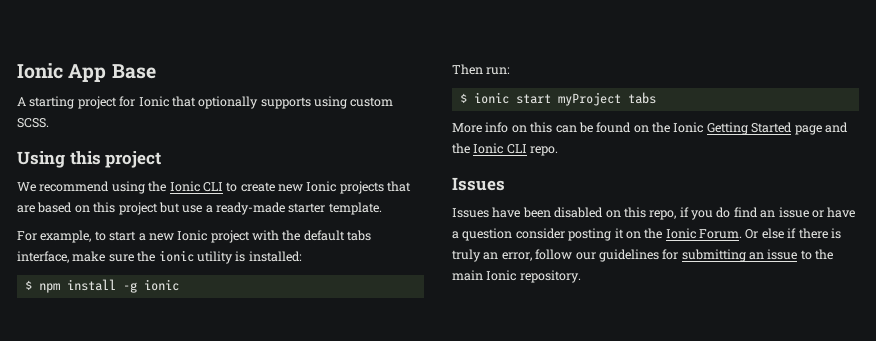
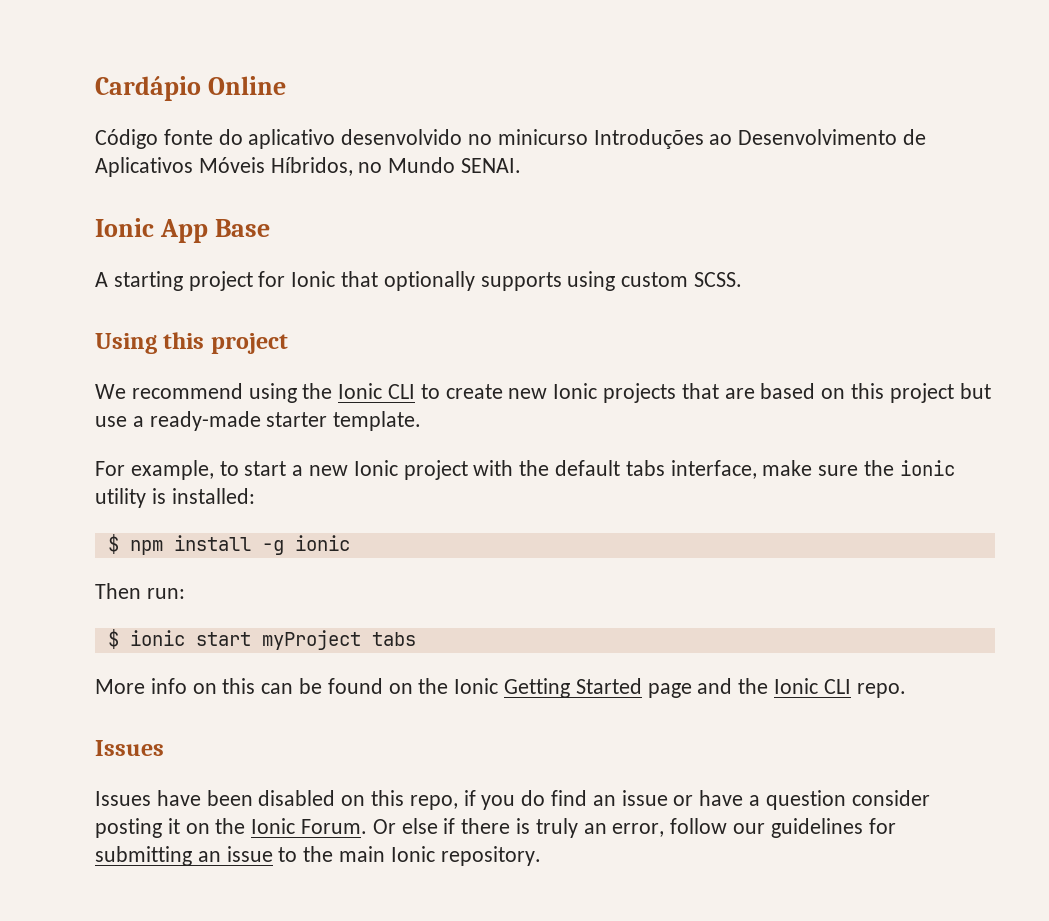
(17, 71) none -> [95,76,287,101] [95,129,927,149] [95,157,522,177] Cardápio Online // Código fonte do aplicativo desenvolvido no minicurso Introduções ao Desenvolvimento de Aplicativos Móveis Híbridos, no Mundo SENAI. //

